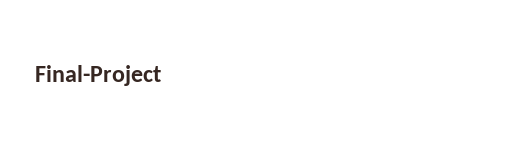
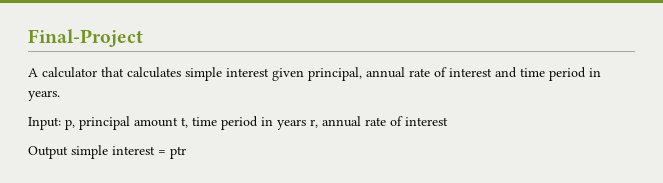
(161, 75) none -> [28,67,601,81] [28,90,60,101] [28,116,448,130] [28,145,186,159] // A calculator that calculates simple interest given principal, annual rate of interest and time period in years. // Input: p, principal amount t, time period in years r, annual rate of interest // Output simple interest = ptr

